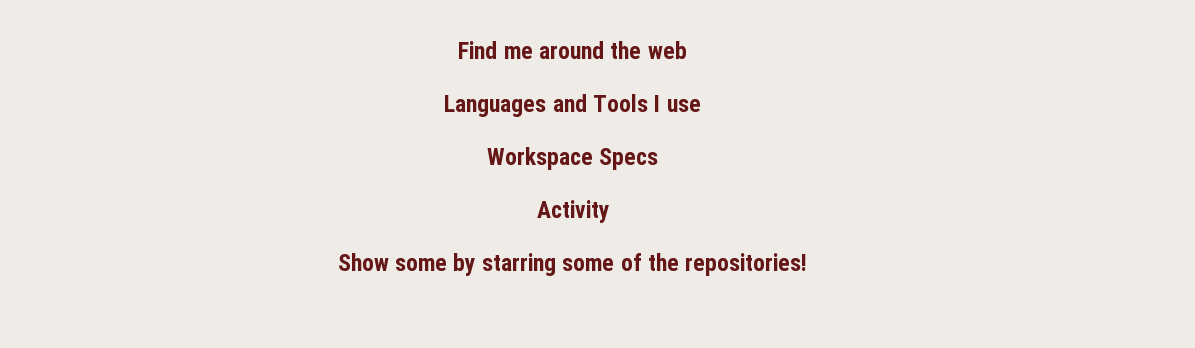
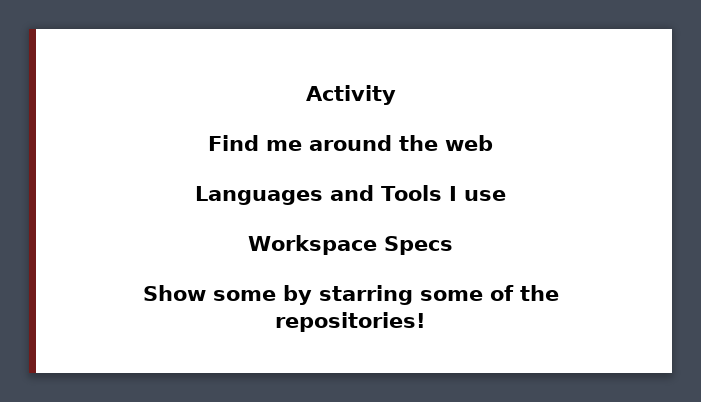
(458, 50) none -> [305,85,396,105] Activity //
[536,200,609,223] // Activity -> (453, 245) none

